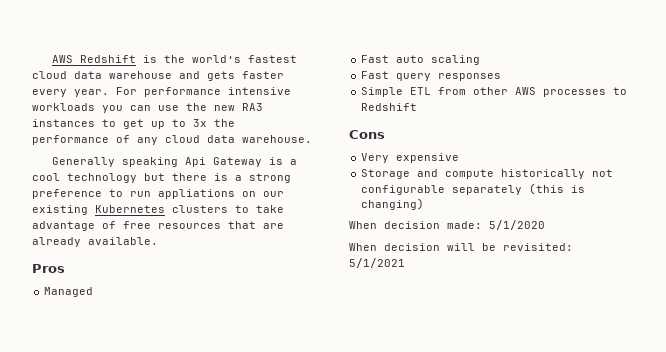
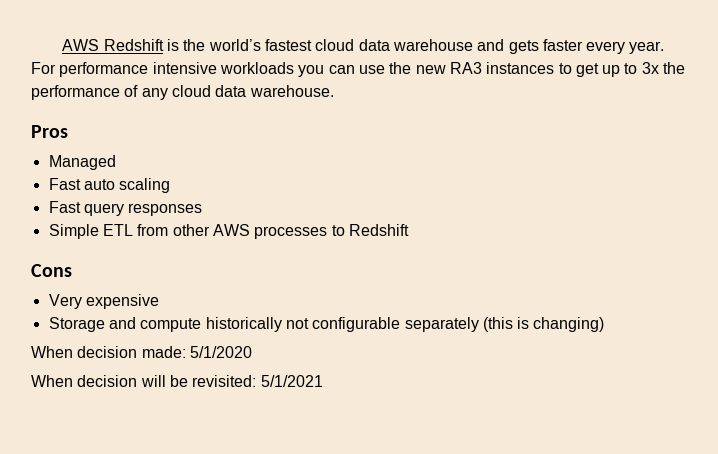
[51,157,297,167] [32,173,291,183] [32,189,284,199] [32,205,284,215] [32,221,284,231] [32,237,158,247] // Generally speaking Api Gateway is a cool technology but there is a strong preference to run appliations on our existing Kubernetes clusters to take advantage of free resources that are already available. -> (334, 91) none

